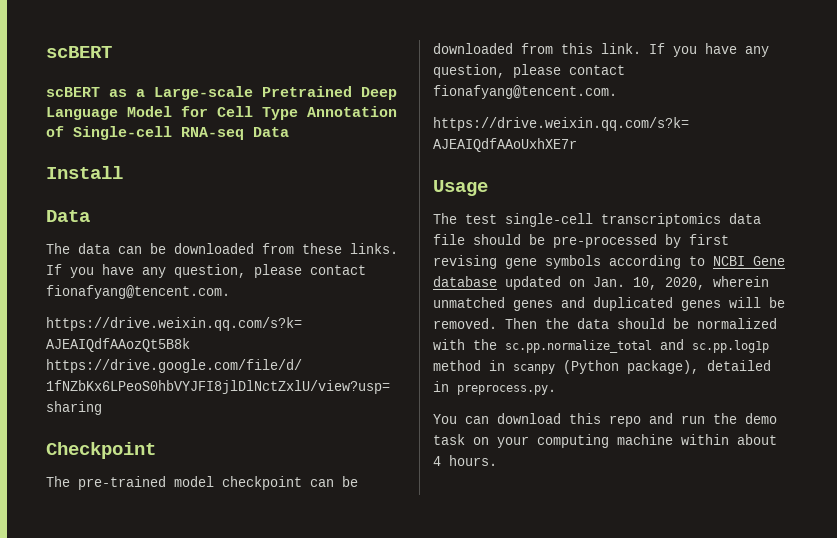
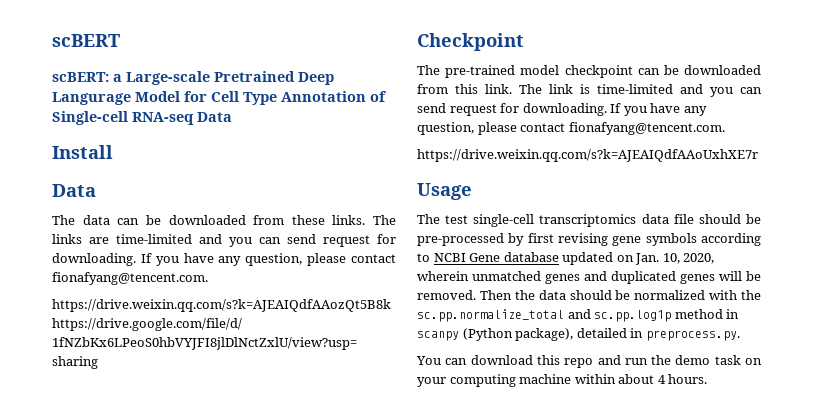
[46,87,127,97] scBERT as -> [52,72,109,82] scBERT:
[46,107,118,120] Language -> [52,92,131,105] Langurage
(398, 248) none -> [373,215,396,225] [52,234,396,247] [52,253,136,266] The links are time-limited and you can send request for downloading.
(641, 48) none -> [519,84,762,97] [417,103,607,116] The link is time-limited and you can send request for downloading.

